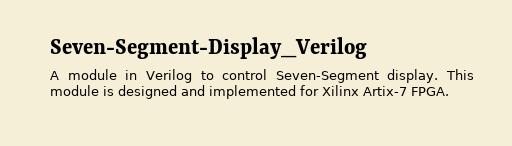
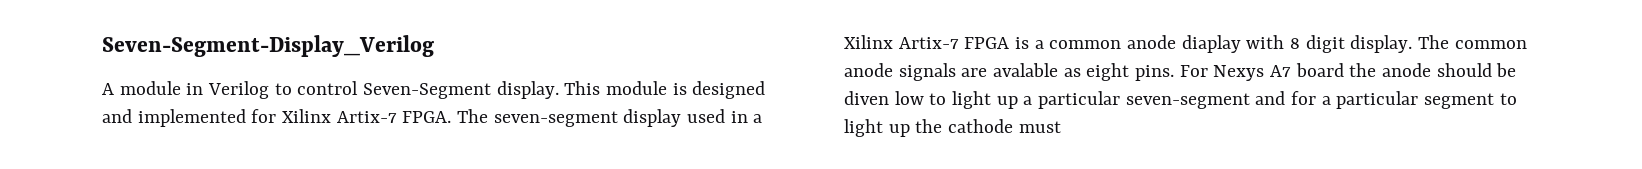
(449, 91) none -> [457,109,763,127] [844,35,1527,53] [844,63,1517,81] [844,91,1517,109] [844,119,1061,137] The seven-segment display used in a Xilinx Artix-7 FPGA is a common anode diaplay with 8 digit display. The common anode signals are avalable as eight pins. For Nexys A7 board the anode should be diven low to light up a particular seven-segment and for a particular segment to light up the cathode must

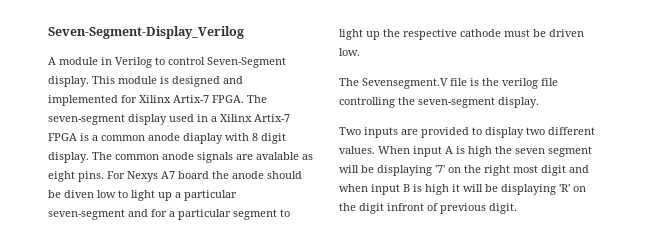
(943, 126) none -> [403,29,457,40] respective
(1061, 127) none -> [533,29,584,37] [339,48,360,56] [339,78,558,89] [339,97,539,108] [339,127,595,138] [339,146,592,157] [339,165,589,176] [339,184,586,195] [339,203,517,214] be driven low. // The Sevensegment.V file is the verilog file controlling the seven-segment display. // Two inputs are provided to display two different values. When input A is high the seven segment will be displaying '7' on the right most digit and when input B is high it will be displaying 'R' on the digit infront of previous digit.

